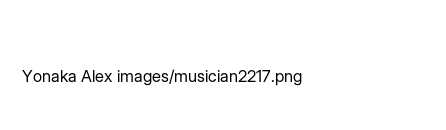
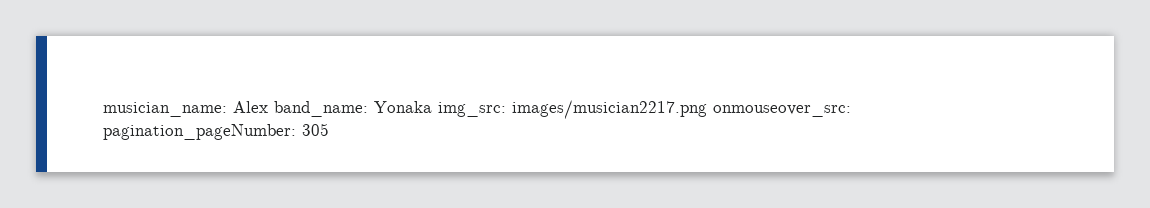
[22,69,302,86] Yonaka Alex images/musician2217.png -> [103,100,851,119] [103,123,329,140] musician_name: Alex band_name: Yonaka img_src: images/musician2217.png onmouseover_src: pagination_pageNumber: 305

